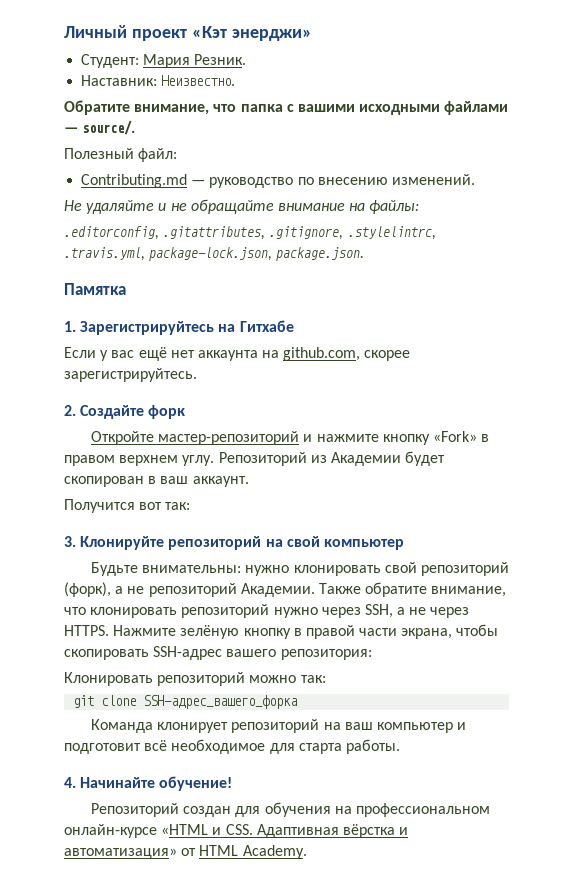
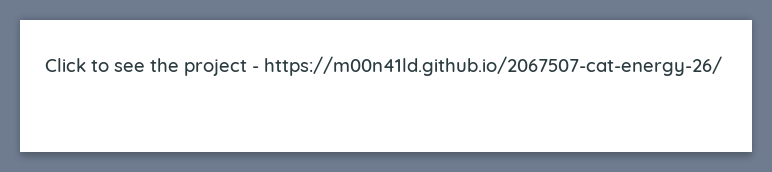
[64,25,312,41] [81,54,247,68] [81,75,236,86] [64,100,509,115] [64,120,136,135] [64,148,178,162] [81,174,475,188] [64,199,420,214] [64,226,436,240] [64,247,365,261] [64,283,126,295] [64,320,294,335] [64,347,411,361] [64,368,197,382] [64,405,186,419] [91,431,490,445] [64,451,446,466] [64,476,249,487] [64,499,191,513] [64,536,404,550] [91,562,509,576] [64,582,507,597] [64,604,470,618] [64,624,499,639] [64,646,372,660] [64,672,326,686] [73,695,298,709] [91,719,467,733] [64,739,400,754] [64,776,233,791] [91,802,490,817] [64,824,409,838] [64,845,307,859] Личный проект «Кэт энерджи» // Студент: Мария Резник. // Наставник: Неизвестно. // Обратите внимание, что папка с вашими исходными файлами — source/. // Полезный файл: // Contributing.md — руководство по внесению изменений. // Не удаляйте и не обращайте внимание на файлы: // .editorconfig, .gitattributes, .gitignore, .stylelintrc, .travis.yml, package-lock.json, package.json. // Памятка // 1. Зарегистрируйтесь на Гитхабе // Если у вас ещё нет аккаунта на github.com, скорее зарегистрируйтесь. // 2. Создайте форк // Откройте мастер-репозиторий и нажмите кнопку «Fork» в правом верхнем углу. Репозиторий из Академии будет скопирован в ваш аккаунт. // Получится вот так: // 3. Клонируйте репозиторий на свой компьютер // Будьте внимательны: нужно клонировать свой репозиторий (форк), а не репозиторий Академии. Также обратите внимание, что клонировать репозиторий нужно через SSH, а не через HTTPS. Нажмите зелёную кнопку в правой части экрана, чтобы скопировать SSH-адрес вашего репозитория: // Клонировать репозиторий можно так: // git clone SSH-адрес_вашего_форка // Команда клонирует репозиторий на ваш компьютер и подготовит всё необходимое для старта работы. // 4. Начинайте обучение! // Репозиторий создан для обучения на профессиональном онлайн‑курсе «HTML и CSS. Адаптивная вёрстка и автоматизация» от HTML Academy. -> [45,56,722,76] Click to see the project - https://m00n41ld.github.io/2067507-cat-energy-26/

